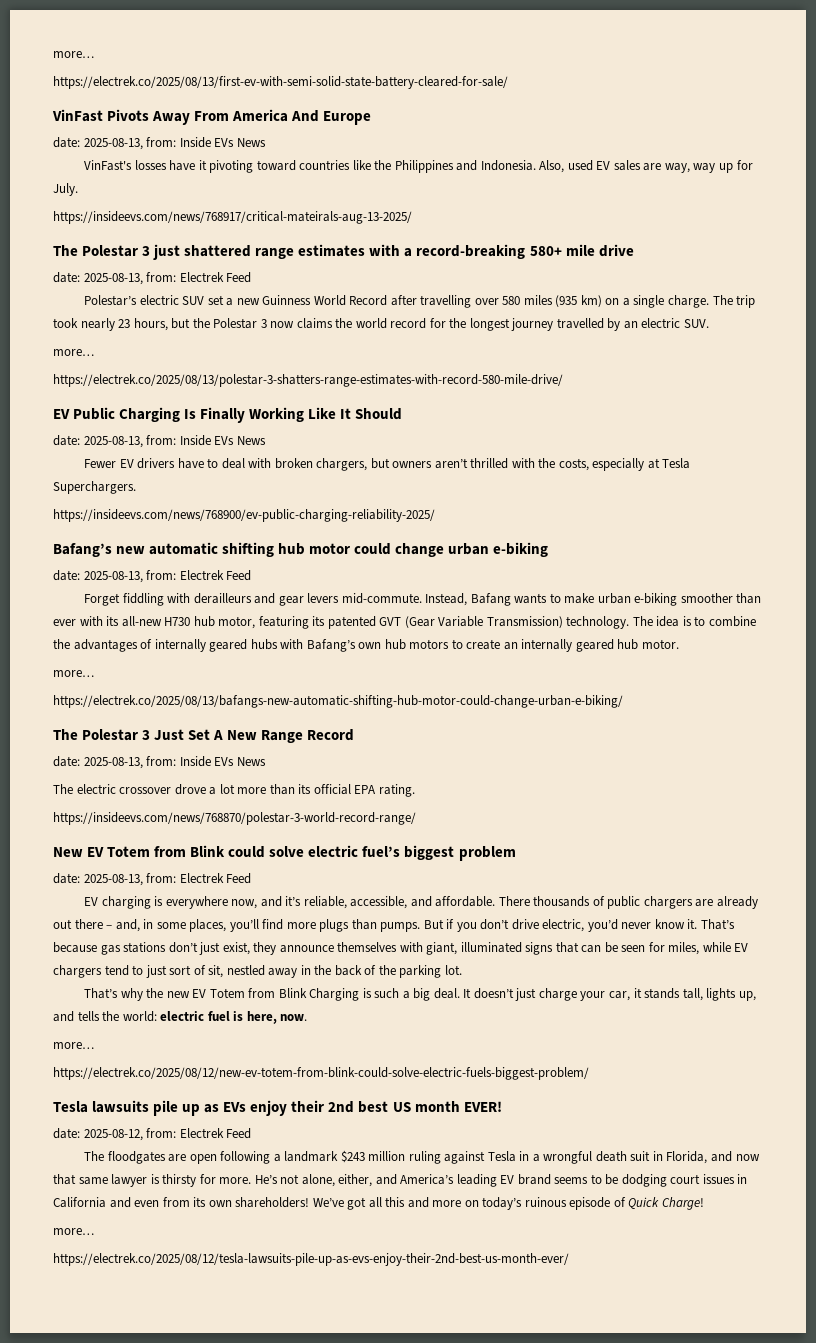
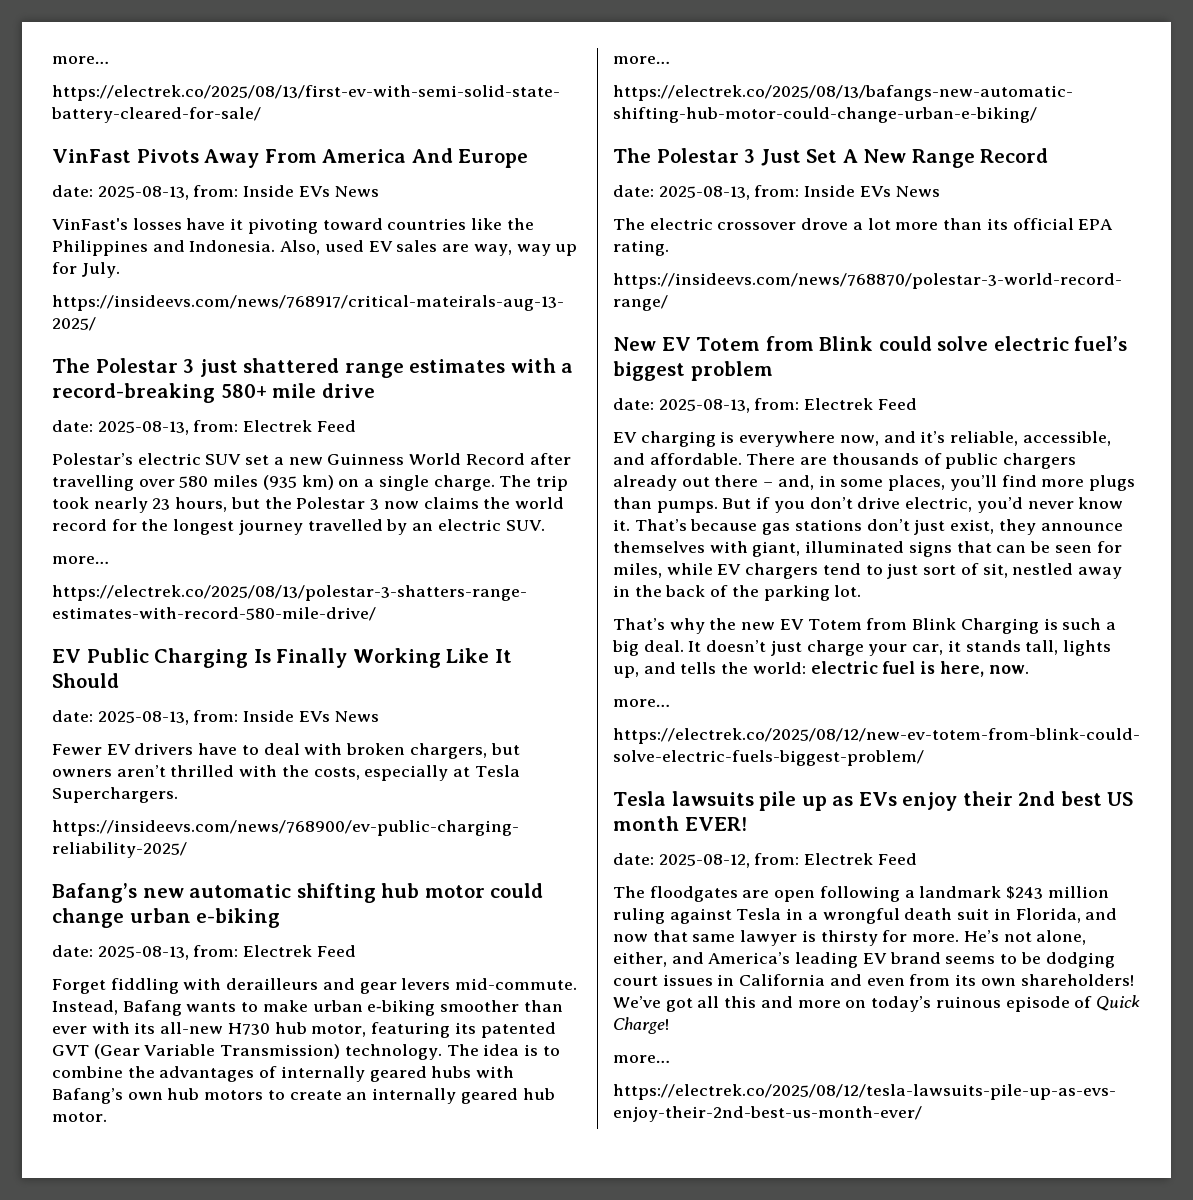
(530, 901) none -> [800,457,828,465] are
[695,899,714,907] are -> (1077, 461) none

